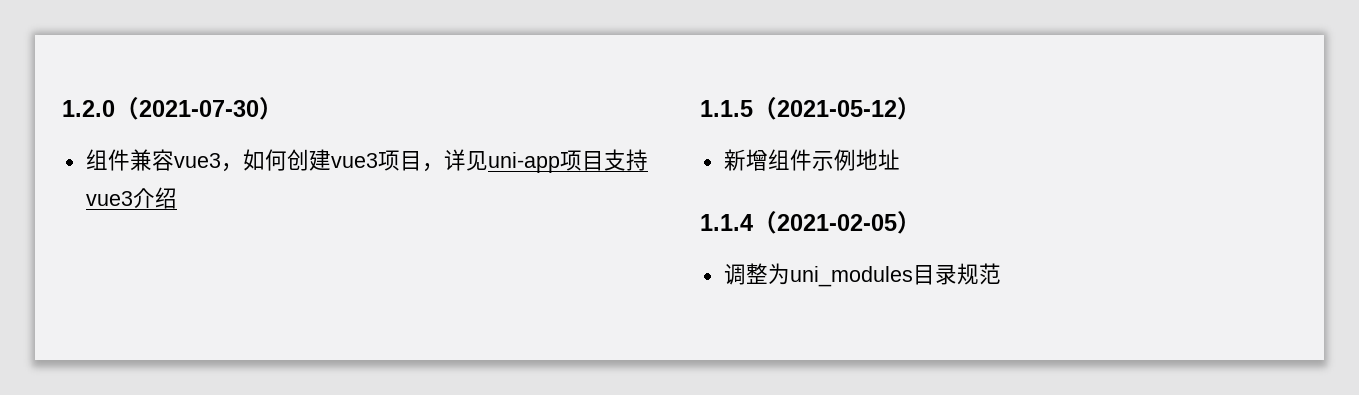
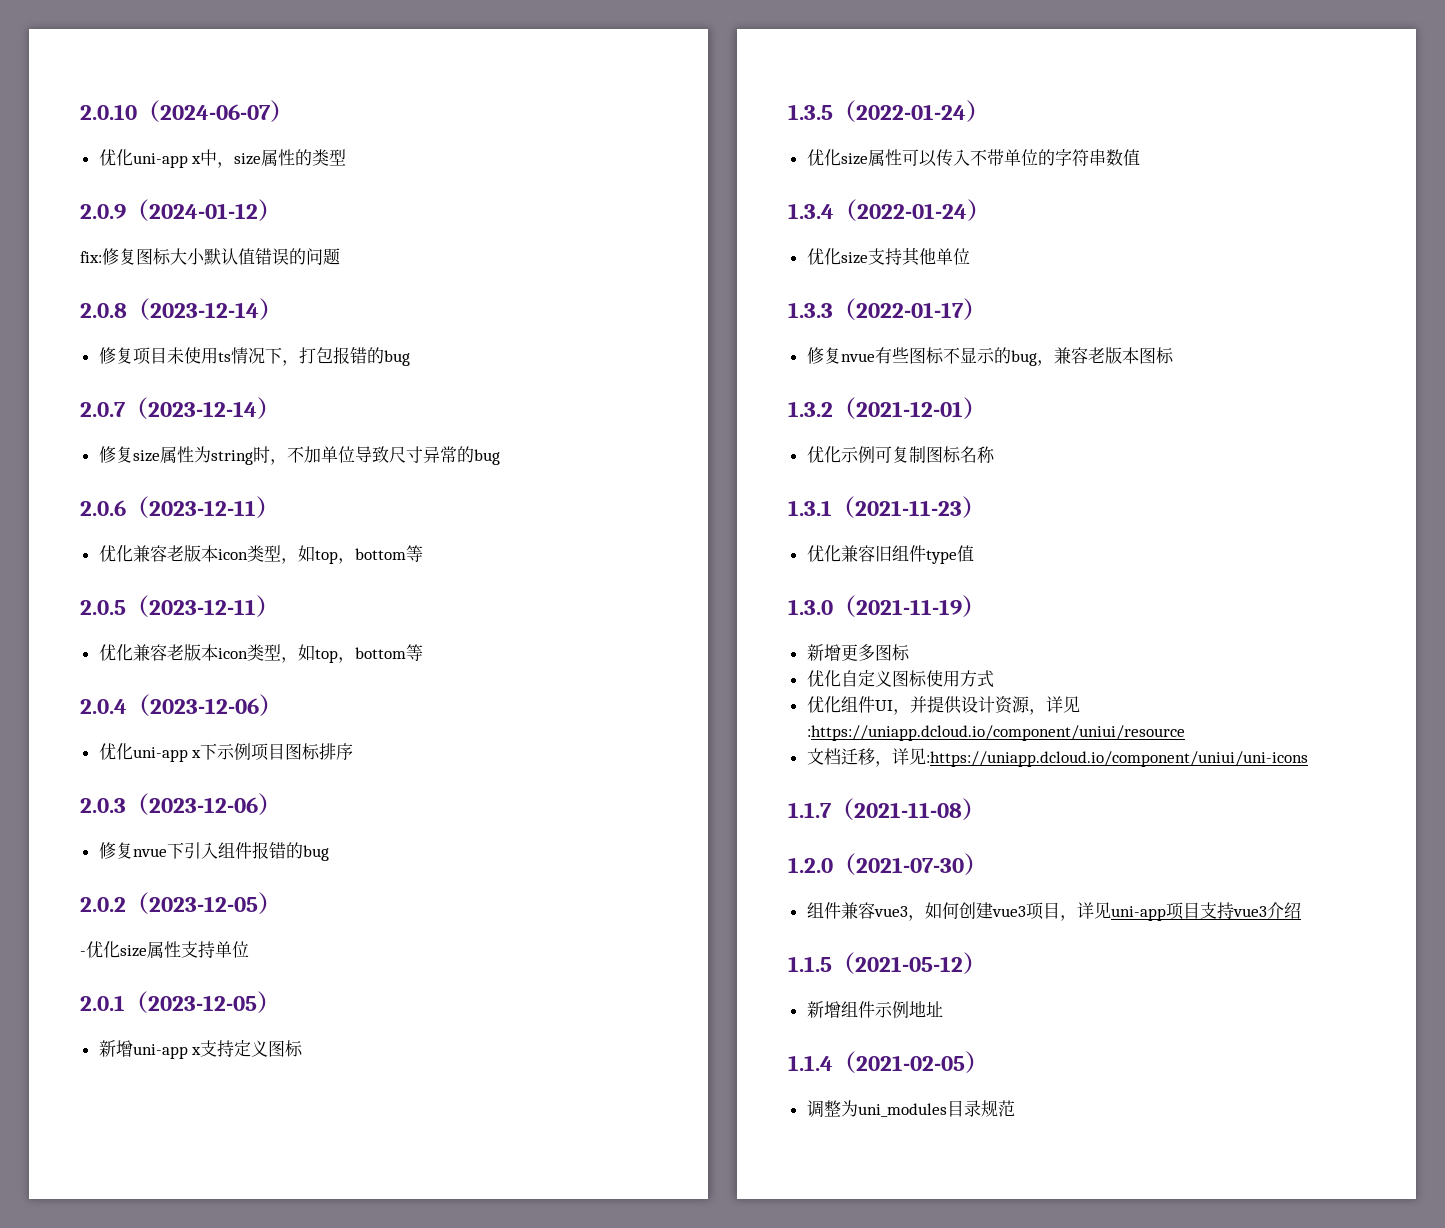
(62, 108) none -> [80,100,293,122] [98,149,347,168] [80,199,281,221] [80,248,340,265] [80,298,282,320] [98,347,410,366] [80,397,280,419] [98,446,500,465] [80,496,279,518] [98,545,423,564] [80,595,279,617] [98,644,423,663] [80,694,282,716] [98,743,354,762] [80,793,281,815] [98,842,329,861] [80,892,281,914] [80,941,249,958] [80,991,280,1013] [98,1040,304,1059] [788,100,989,122] [806,149,1140,167] [788,199,990,221] [806,247,970,266] [788,298,986,320] [806,347,1174,366] [788,397,986,419] [806,446,995,463] [788,496,985,518] [806,545,974,564] [788,595,985,617] [806,644,910,661] [806,670,994,688] [806,696,1080,715] [806,725,1185,741] [806,748,1308,767] [788,798,985,820] 2.0.10（2024-06-07） // 优化uni-app x中，size属性的类型 // 2.0.9（2024-01-12） // fix:修复图标大小默认值错误的问题 // 2.0.8（2023-12-14） // 修复项目未使用ts情况下，打包报错的bug // 2.0.7（2023-12-14） // 修复size属性为string时，不加单位导致尺寸异常的bug // 2.0.6（2023-12-11） // 优化兼容老版本icon类型，如top，bottom等 // 2.0.5（2023-12-11） // 优化兼容老版本icon类型，如top，bottom等 // 2.0.4（2023-12-06） // 优化uni-app x下示例项目图标排序 // 2.0.3（2023-12-06） // 修复nvue下引入组件报错的bug // 2.0.2（2023-12-05） // -优化size属性支持单位 // 2.0.1（2023-12-05） // 新增uni-app x支持定义图标 // 1.3.5（2022-01-24） // 优化size属性可以传入不带单位的字符串数值 // 1.3.4（2022-01-24） // 优化size支持其他单位 // 1.3.3（2022-01-17） // 修复nvue有些图标不显示的bug，兼容老版本图标 // 1.3.2（2021-12-01） // 优化示例可复制图标名称 // 1.3.1（2021-11-23） // 优化兼容旧组件type值 // 1.3.0（2021-11-19） // 新增更多图标 // 优化自定义图标使用方式 // 优化组件UI，并提供设计资源，详见:https://uniapp.dcloud.io/component/uniui/resource // 文档迁移，详见:https://uniapp.dcloud.io/component/uniui/uni-icons // 1.1.7（2021-11-08） //

